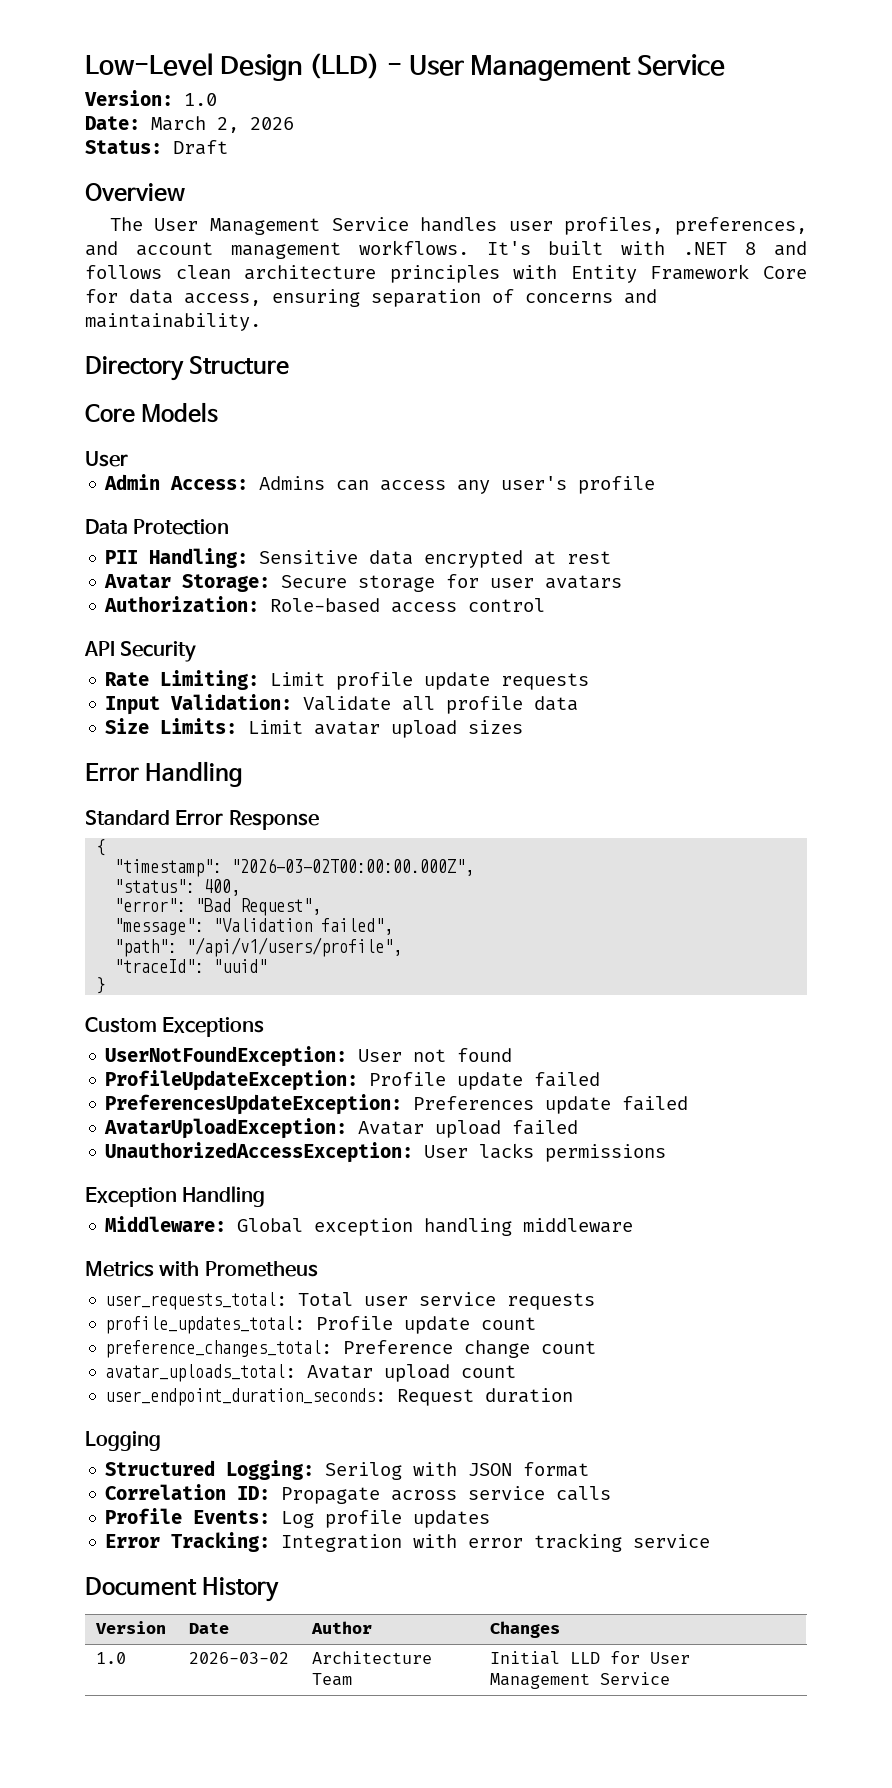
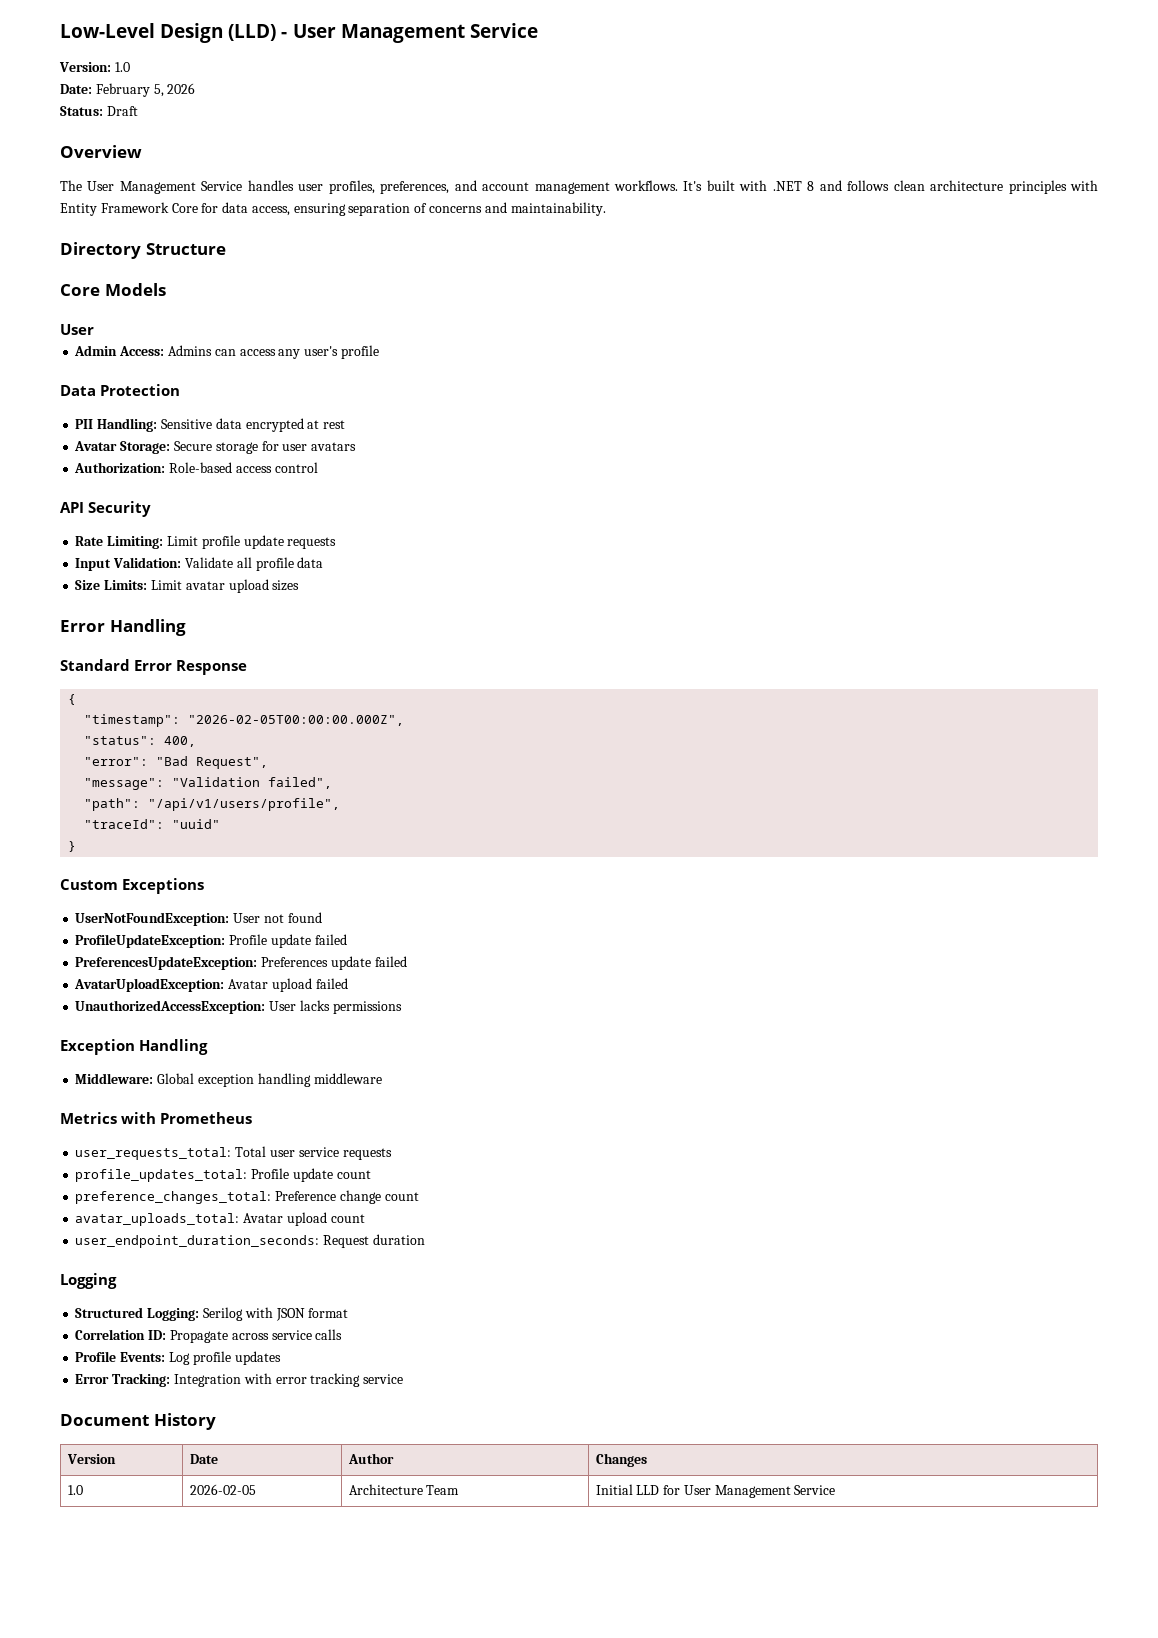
[151,116,239,133] March 2, -> [95,83,164,97] February 5,
[231,858,475,876] "2026-03-02T00:00:00.000Z", -> [188,715,405,726] "2026-02-05T00:00:00.000Z",
[189,1652,290,1664] 2026-03-02 -> [189,1484,256,1495] 2026-02-05

